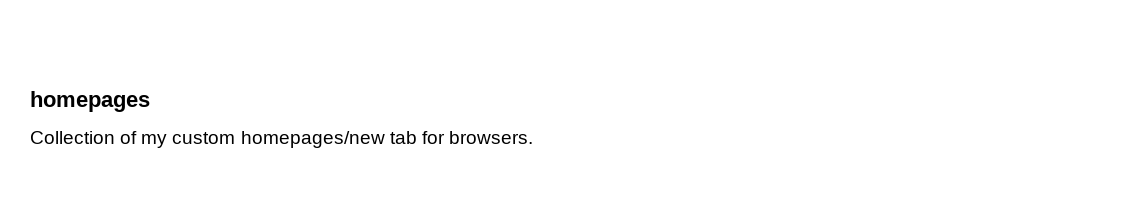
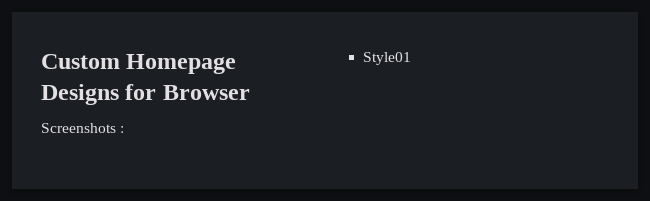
[30,91,150,112] [30,131,533,148] homepages // Collection of my custom homepages/new tab for browsers. -> [41,54,237,74] [41,84,250,105] [41,123,125,133] [363,52,412,65] Custom Homepage Designs for Browser // Screenshots : // Style01

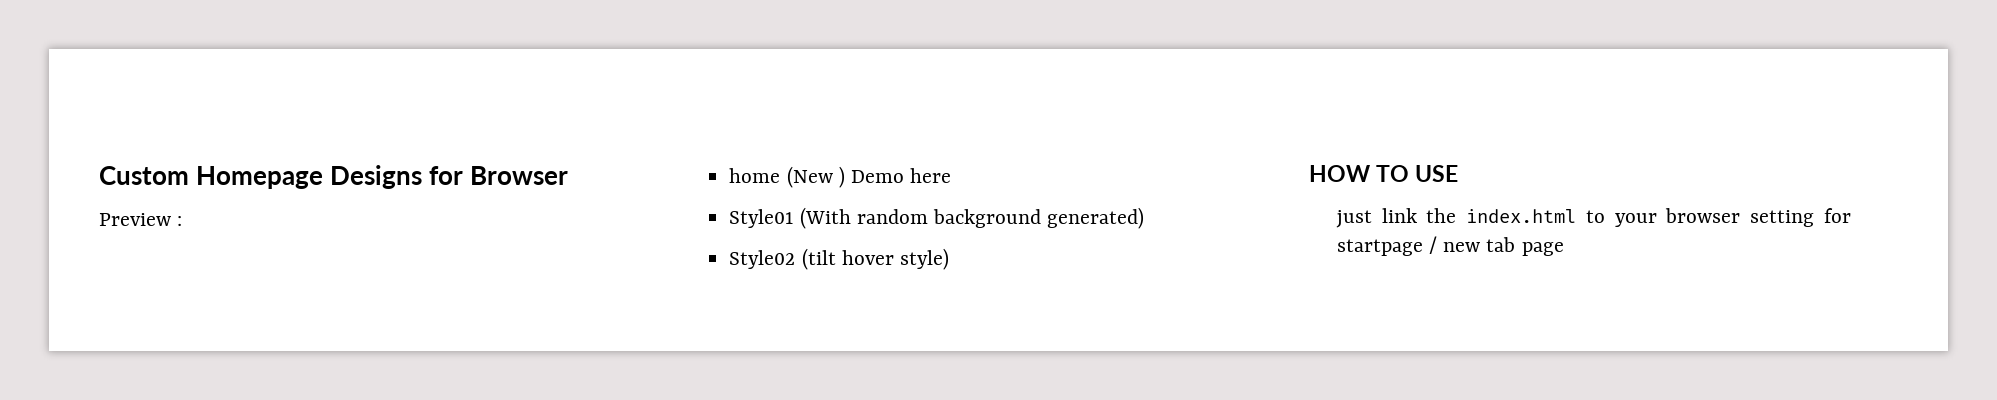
[41,123,116,133] Screenshots -> [99,213,171,226] Preview
[363,52,412,65] Style01 -> [729,166,952,188] [729,207,1145,229] [729,248,949,270] [1309,165,1459,182] [1335,208,1851,228] [1336,236,1564,256] home (New ) Demo here // Style01 (With random background generated) // Style02 (tilt hover style) // HOW TO USE // just link the index.html to your browser setting for startpage / new tab page

